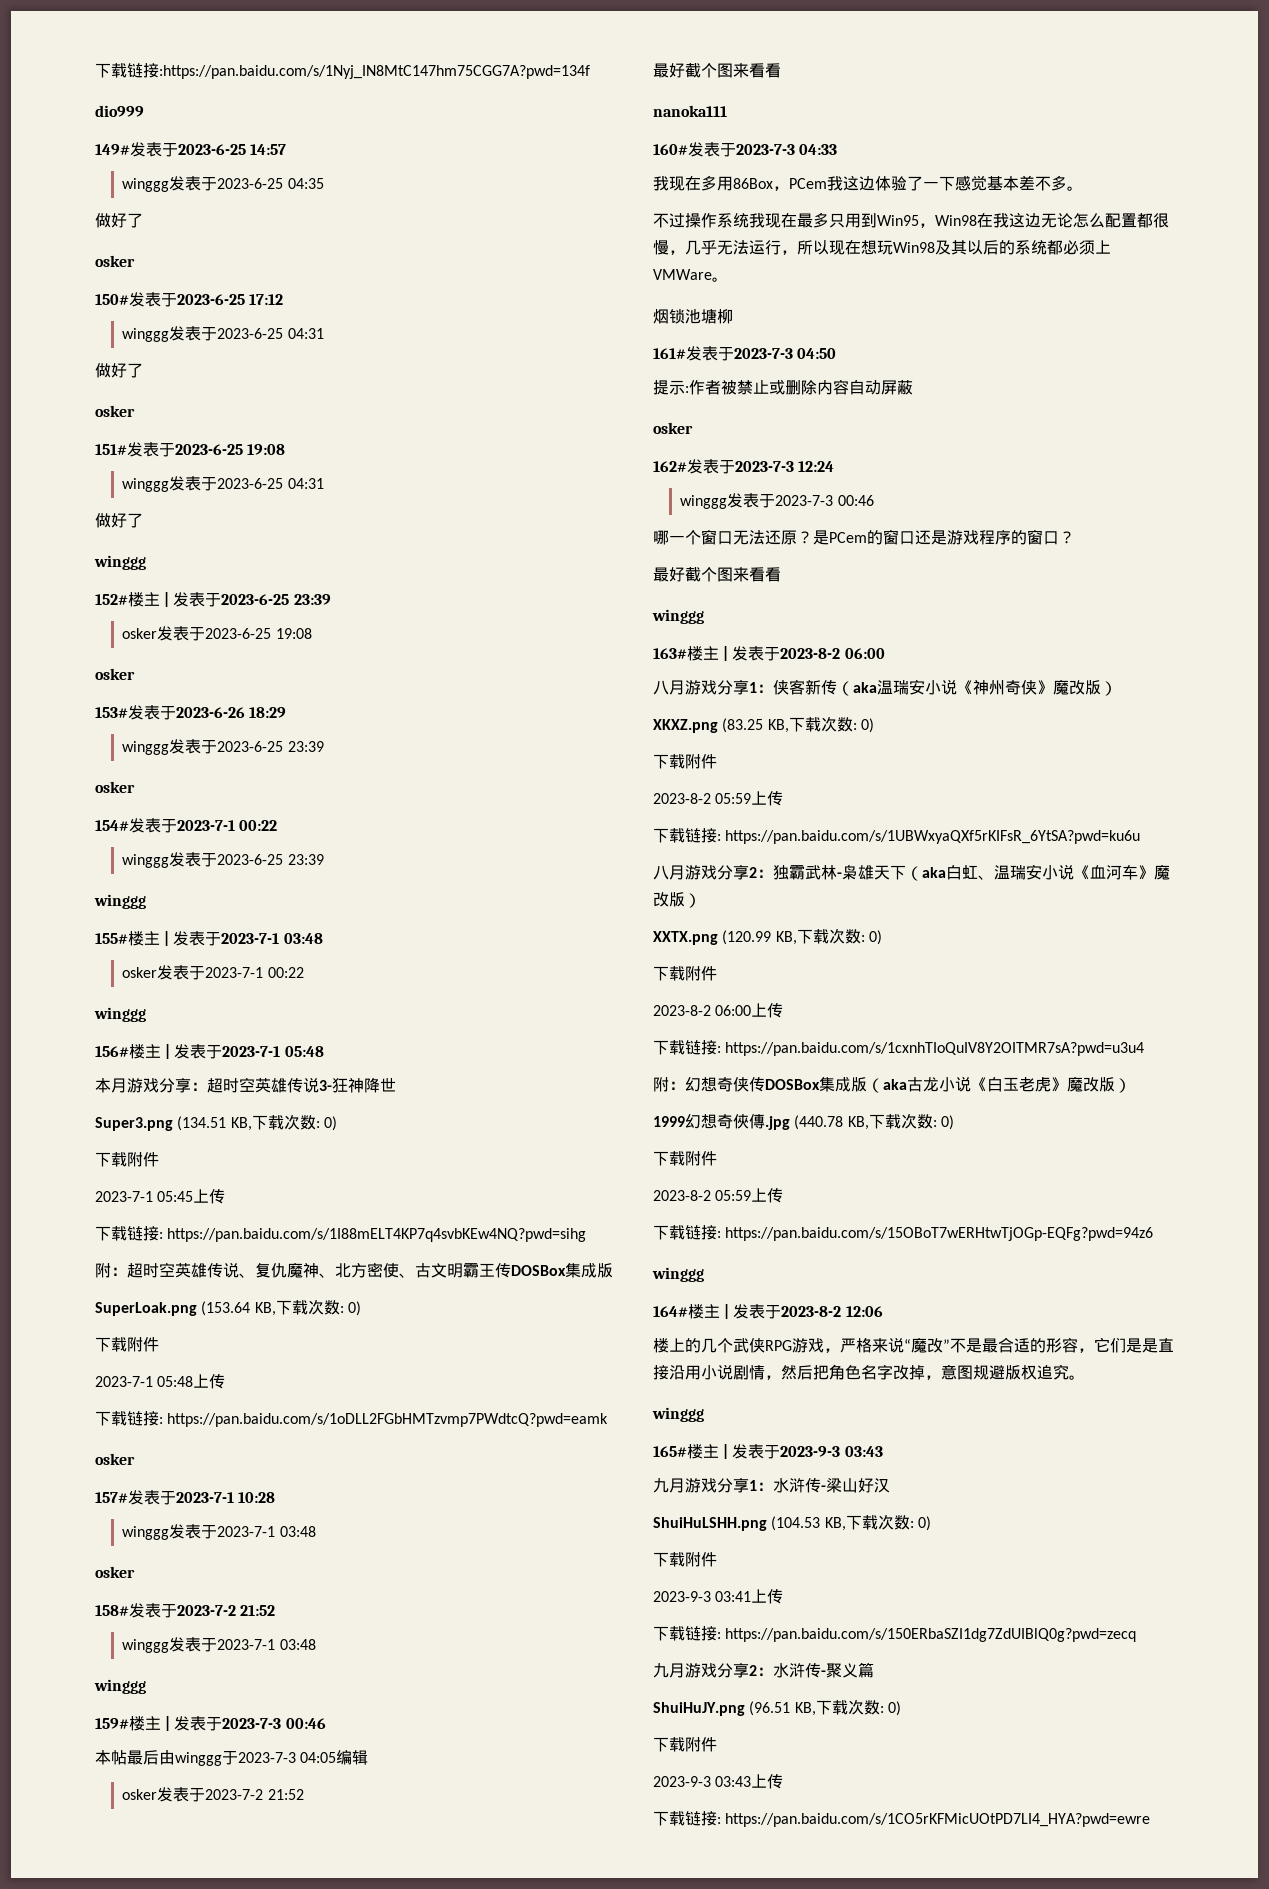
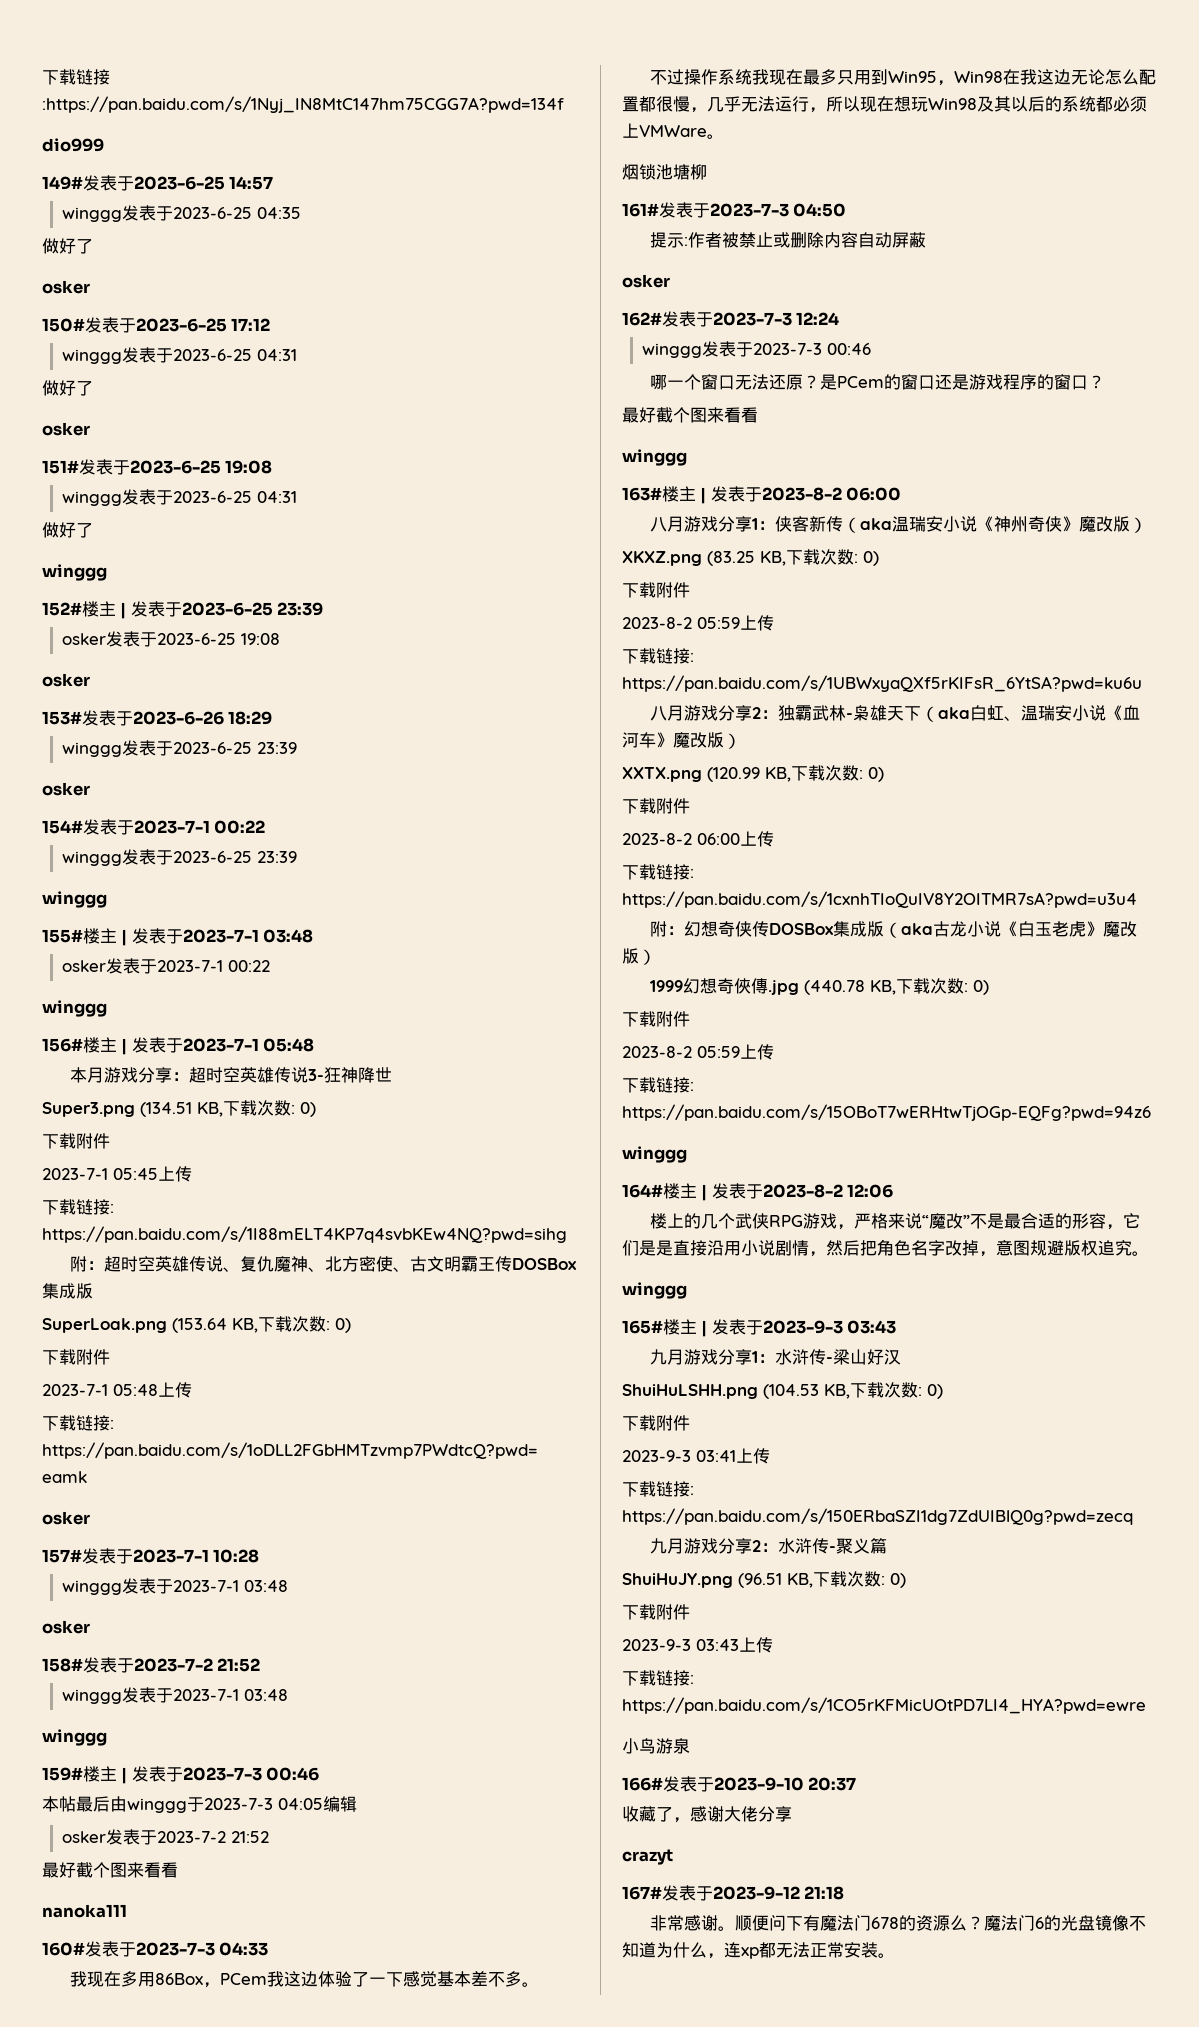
(1151, 1820) none -> [622,1738,690,1754] [622,1776,857,1792] [622,1806,792,1823] [622,1849,673,1865] [622,1885,845,1901] [650,1915,1147,1931] [622,1942,895,1959] // 小鸟游泉 // 166#发表于2023-9-10 20:37 // 收藏了，感谢大佬分享 // crazyt // 167#发表于2023-9-12 21:18 // 非常感谢。顺便问下有魔法门678的资源么？魔法门6的光盘镜像不知道为什么，连xp都无法正常安装。

